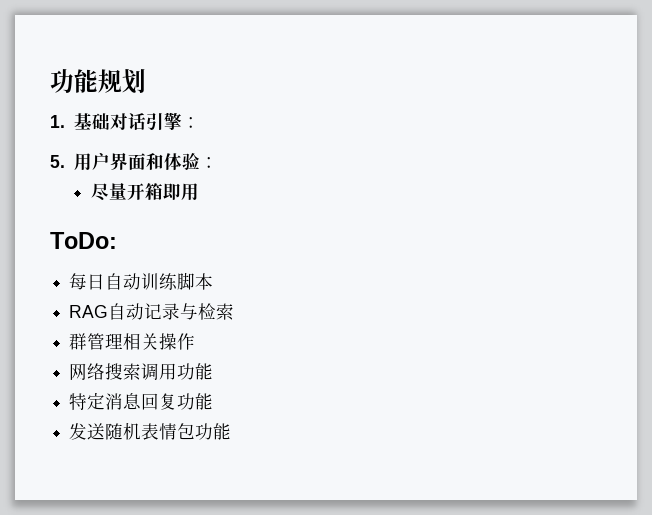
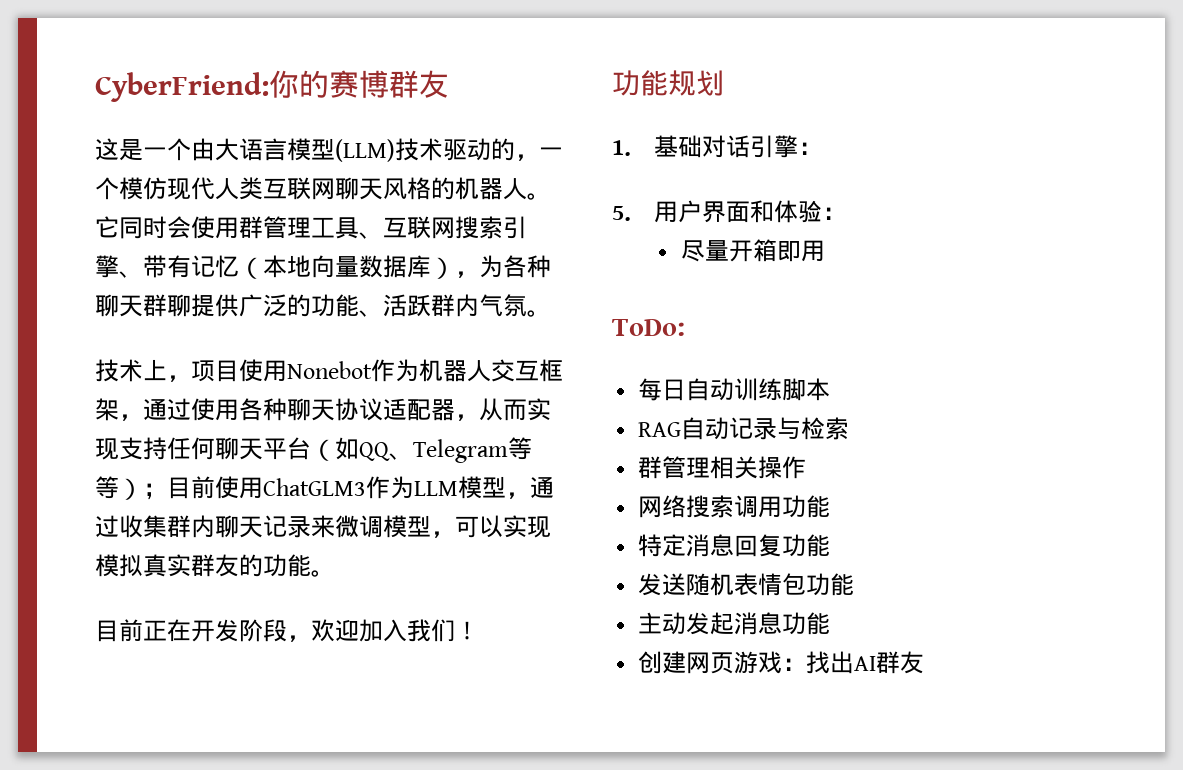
(50, 81) none -> [95,70,449,102] [95,138,563,162] [95,177,551,200] [95,216,527,239] [95,255,551,279] [95,294,551,317] [95,359,563,382] [95,398,551,421] [95,437,532,463] [95,476,554,500] [95,515,551,538] [95,554,335,577] [95,619,479,642] CyberFriend:你的赛博群友 // 这是一个由大语言模型(LLM)技术驱动的，一个模仿现代人类互联网聊天风格的机器人。它同时会使用群管理工具、互联网搜索引擎、带有记忆（本地向量数据库），为各种聊天群聊提供广泛的功能、活跃群内气氛。 // 技术上，项目使用Nonebot作为机器人交互框架，通过使用各种聊天协议适配器，从而实现支持任何聊天平台（如QQ、Telegram等等）；目前使用ChatGLM3作为LLM模型，通过收集群内聊天记录来微调模型，可以实现模拟真实群友的功能。 // 目前正在开发阶段，欢迎加入我们！ //
(232, 431) none -> [638,612,831,635] [638,651,925,674] // 主动发起消息功能 // 创建网页游戏：找出AI群友

